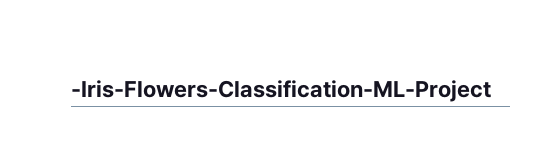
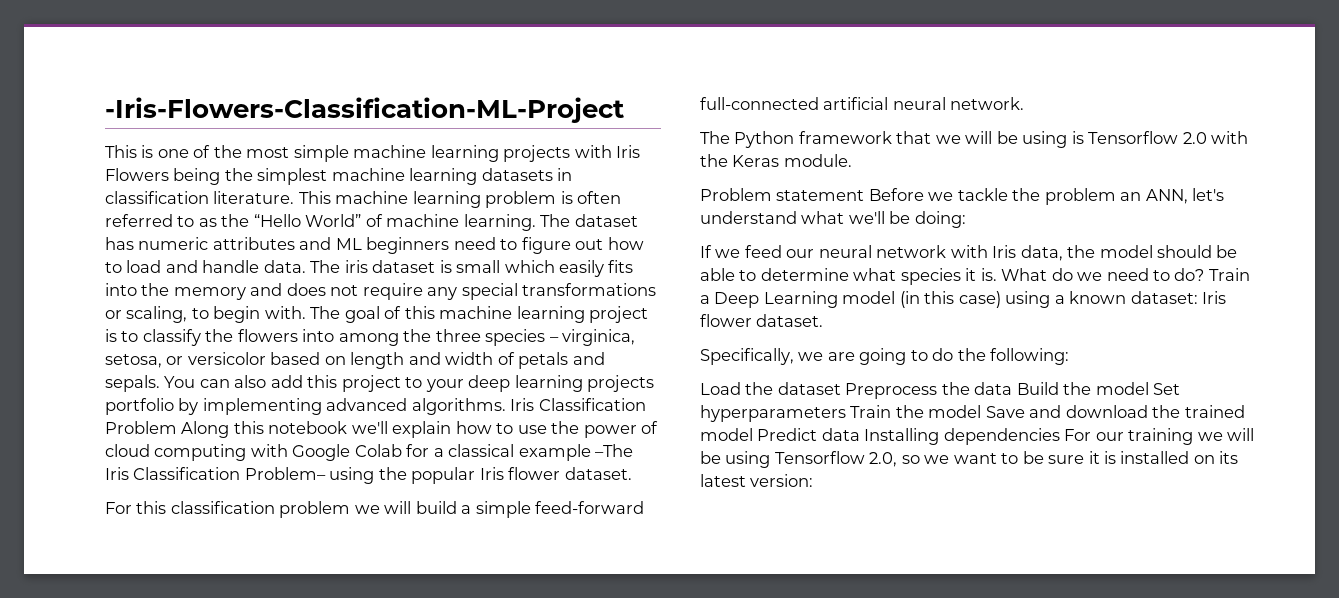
(491, 91) none -> [105,145,641,162] [105,168,573,185] [105,191,622,208] [105,214,638,231] [105,237,644,254] [105,260,634,277] [105,283,657,300] [105,306,649,323] [105,329,636,346] [105,352,605,369] [105,375,655,392] [105,398,646,415] [105,421,659,438] [105,444,634,461] [105,467,632,484] [105,501,645,518] [700,97,1025,110] [700,131,1249,148] [700,154,852,167] [700,188,1225,205] [700,211,966,228] [700,245,1238,261] [700,268,1250,285] [700,291,1227,308] [700,314,824,327] [700,348,1070,365] [700,382,1181,399] [700,405,1245,422] [700,428,1255,445] [700,451,1239,468] [700,474,814,487] // This is one of the most simple machine learning projects with Iris Flowers being the simplest machine learning datasets in classification literature. This machine learning problem is often referred to as the “Hello World” of machine learning. The dataset has numeric attributes and ML beginners need to figure out how to load and handle data. The iris dataset is small which easily fits into the memory and does not require any special transformations or scaling, to begin with. The goal of this machine learning project is to classify the flowers into among the three species – virginica, setosa, or versicolor based on length and width of petals and sepals. You can also add this project to your deep learning projects portfolio by implementing advanced algorithms. Iris Classification Problem Along this notebook we'll explain how to use the power of cloud computing with Google Colab for a classical example –The Iris Classification Problem– using the popular Iris flower dataset. // For this classification problem we will build a simple feed-forward full-connected artificial neural network. // The Python framework that we will be using is Tensorflow 2.0 with the Keras module. // Problem statement Before we tackle the problem an ANN, let's understand what we'll be doing: // If we feed our neural network with Iris data, the model should be able to determine what species it is. What do we need to do? Train a Deep Learning model (in this case) using a known dataset: Iris flower dataset. // Specifically, we are going to do the following: // Load the dataset Preprocess the data Build the model Set hyperparameters Train the model Save and download the trained model Predict data Installing dependencies For our training we will be using Tensorflow 2.0, so we want to be sure it is installed on its latest version:

